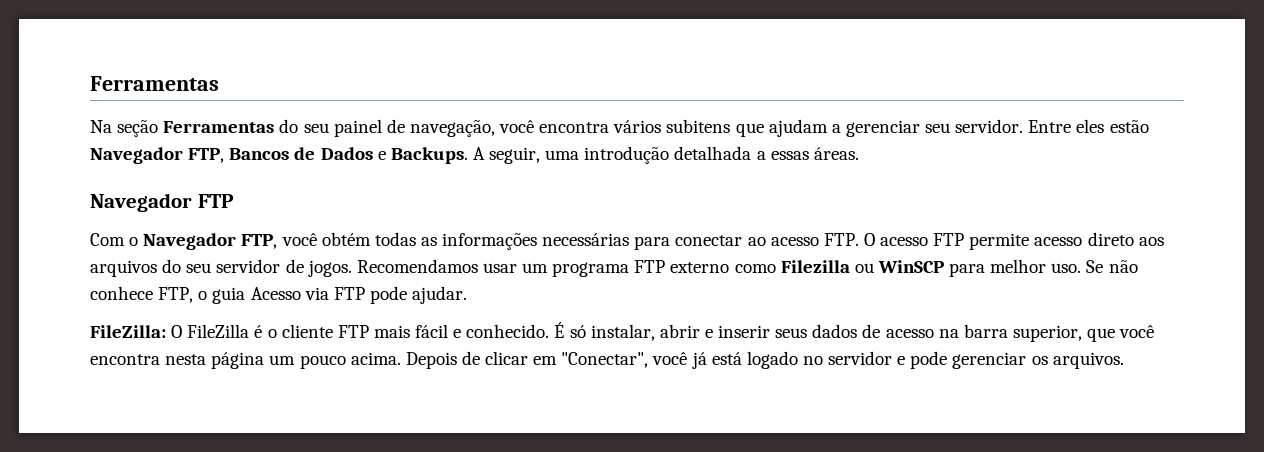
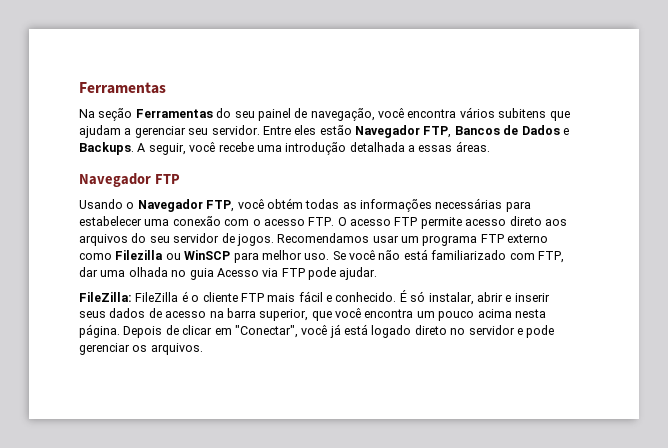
(541, 155) none -> [189,142,254,152] você recebe
[90,233,125,246] Com -> [79,199,123,209] Usando
[675,235,766,246] conectar ao -> [79,216,261,226] estabelecer uma conexão com o
[1108,260,1138,273] [90,286,208,303] não conhece FTP, o -> [349,249,564,263] [79,267,187,277] você não está familiarizado com FTP, dar uma olhada no
[171,325,183,338] O -> (132, 297) none
[165,352,401,369] nesta página um pouco acima. -> [416,309,546,321] [79,324,120,338] um pouco acima nesta página.
(798, 360) none -> [414,325,447,335] direto

